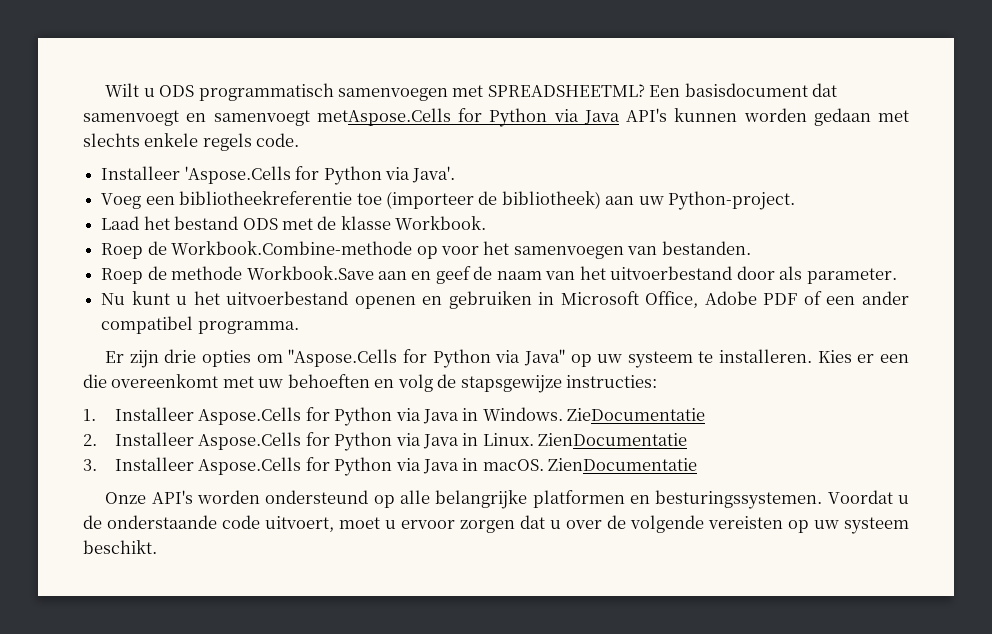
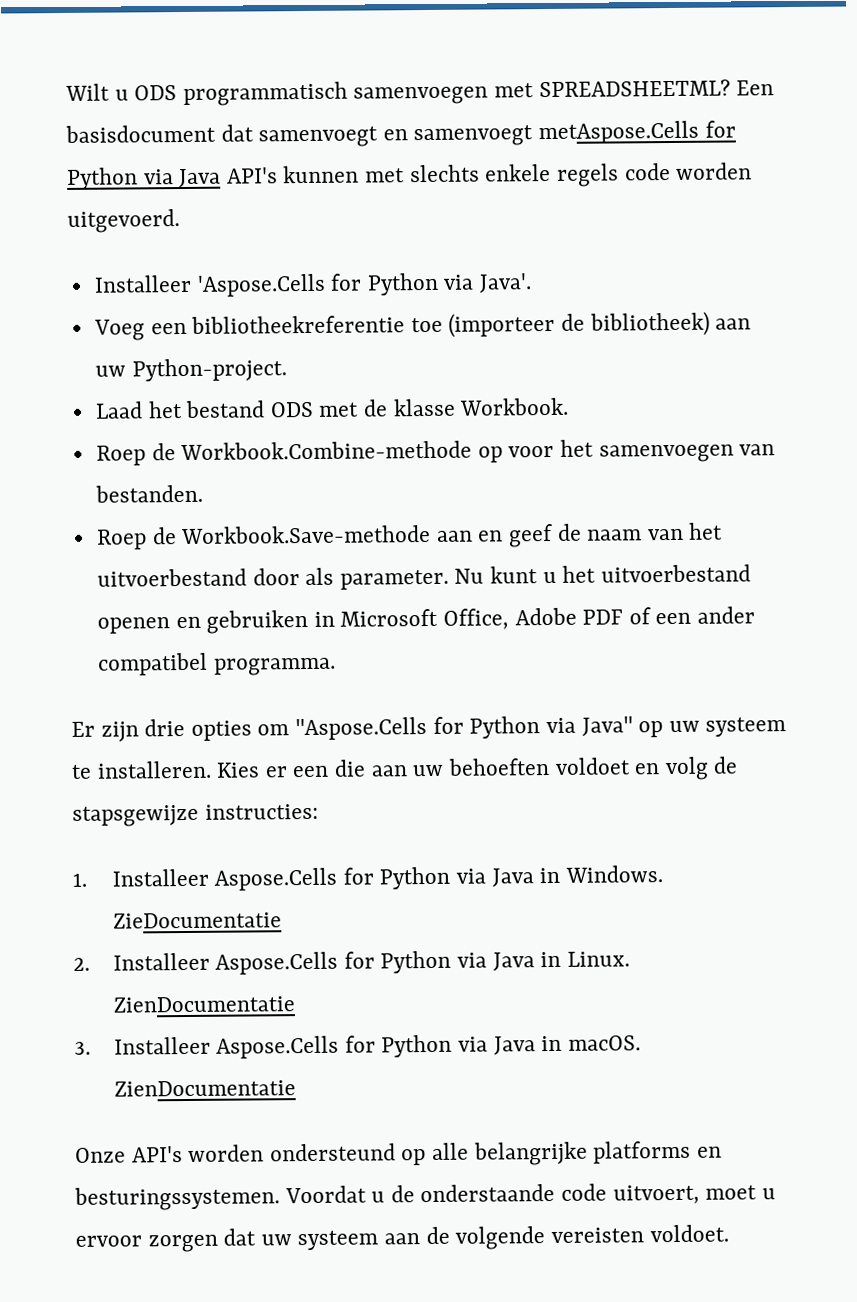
[743,108,871,126] worden gedaan -> (360, 174) none
[256,133,300,147] code. -> [624,162,753,181] [67,209,180,233] code worden uitgevoerd.
[171,266,374,280] methode Workbook.Save -> [180,524,432,545] Workbook.Save-methode
(897, 276) // -> (449, 579) none
[111,374,254,388] overeenkomt met -> [370,765,408,777] aan
(370, 381) none -> [554,757,631,775] voldoet
[532,490,625,508] platformen -> [593,1140,692,1164] platforms
[550,515,909,534] [83,540,157,554] u over de volgende vereisten op uw systeem beschikt. -> [260,1224,729,1251] uw systeem aan de volgende vereisten voldoet.

